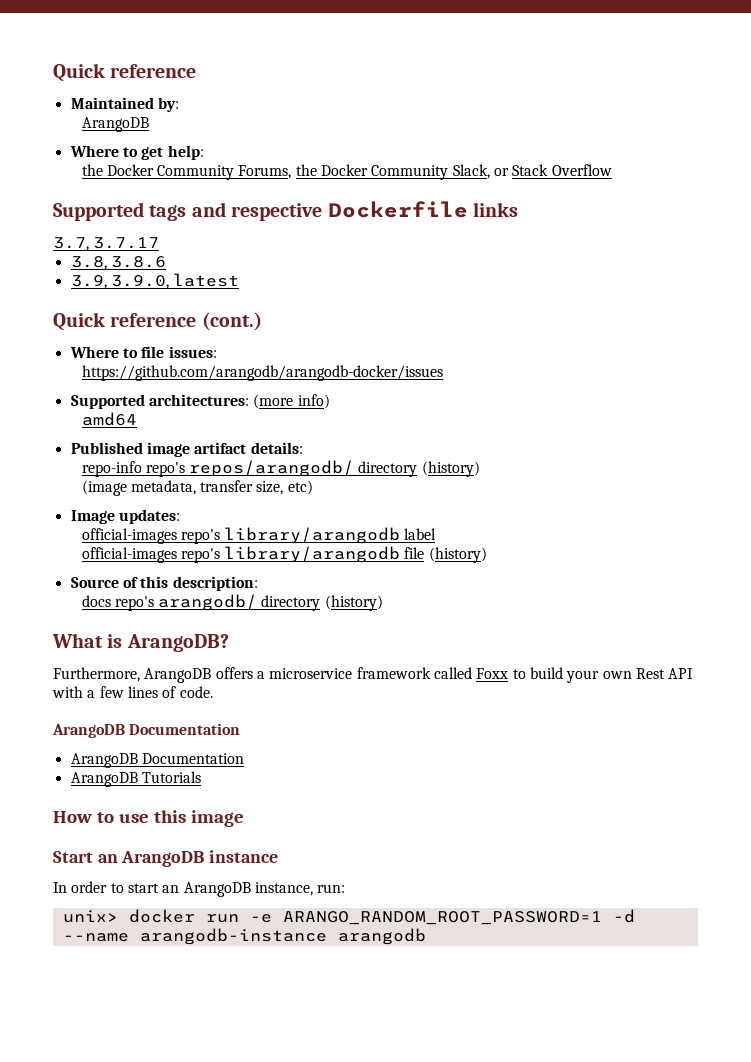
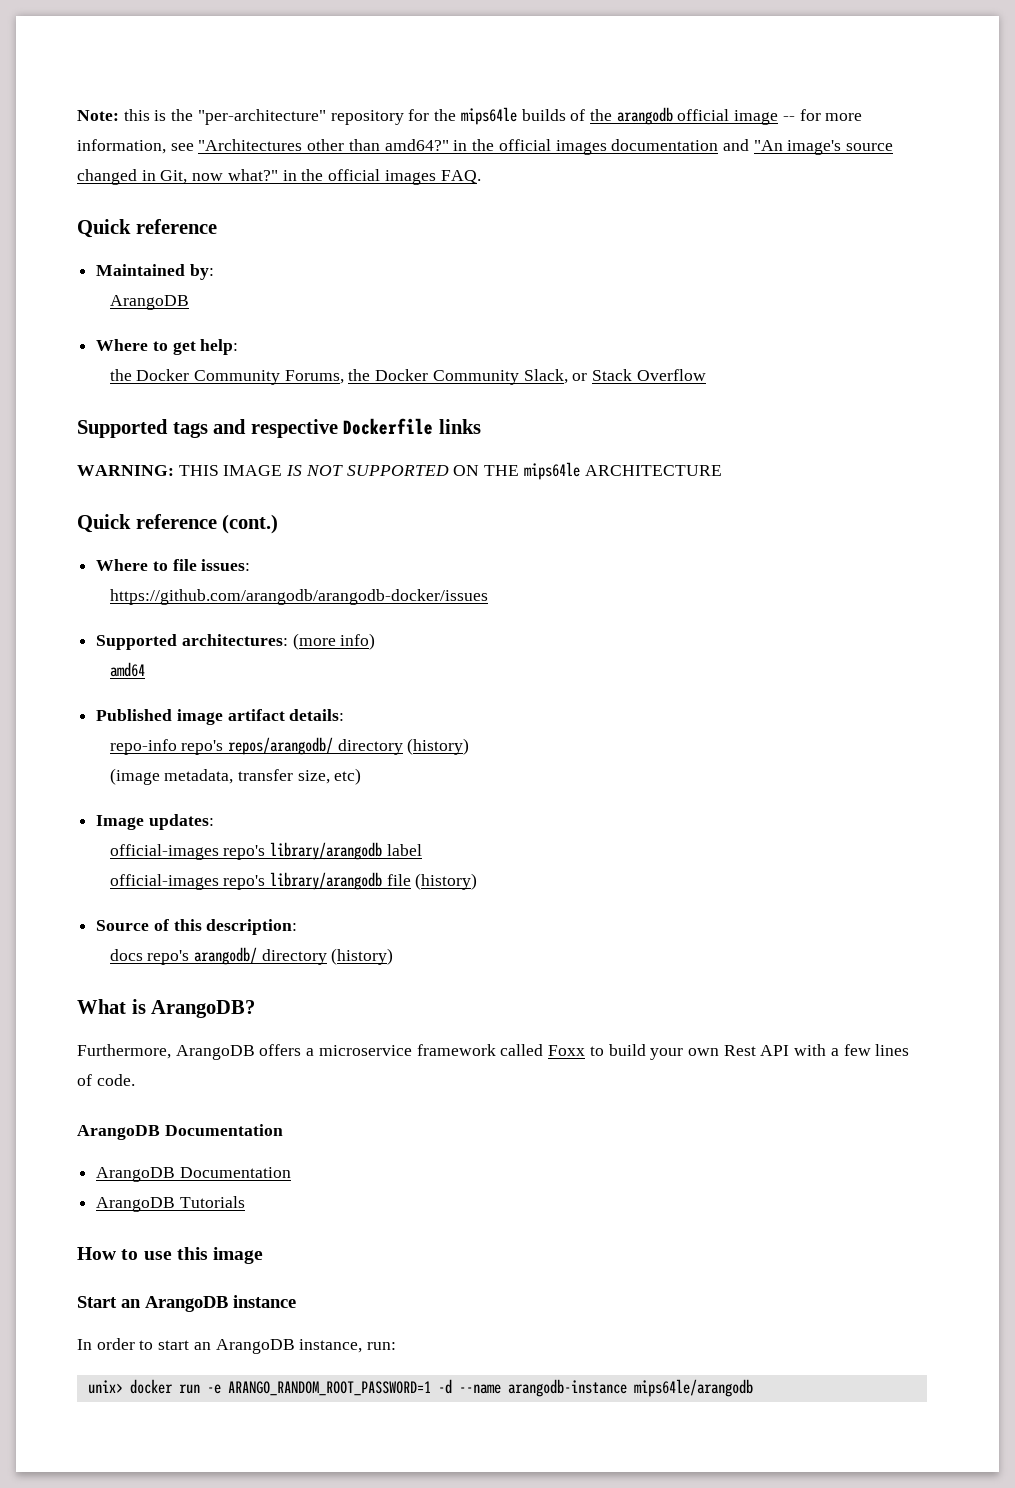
(53, 72) none -> [77,107,863,125] [77,139,894,155] [77,169,481,185] Note: this is the "per-architecture" repository for the mips64le builds of the arangodb official image -- for more information, see "Architectures other than amd64?" in the official images documentation and "An image's source changed in Git, now what?" in the official images FAQ. //
[53,237,160,251] [70,256,166,270] [70,273,240,289] 3.7, 3.7.17 // 3.8, 3.8.6 // 3.9, 3.9.0, latest -> [77,462,722,480] WARNING: THIS IMAGE IS NOT SUPPORTED ON THE mips64le ARCHITECTURE
[337,928,426,945] arangodb -> [633,1379,753,1397] mips64le/arangodb

